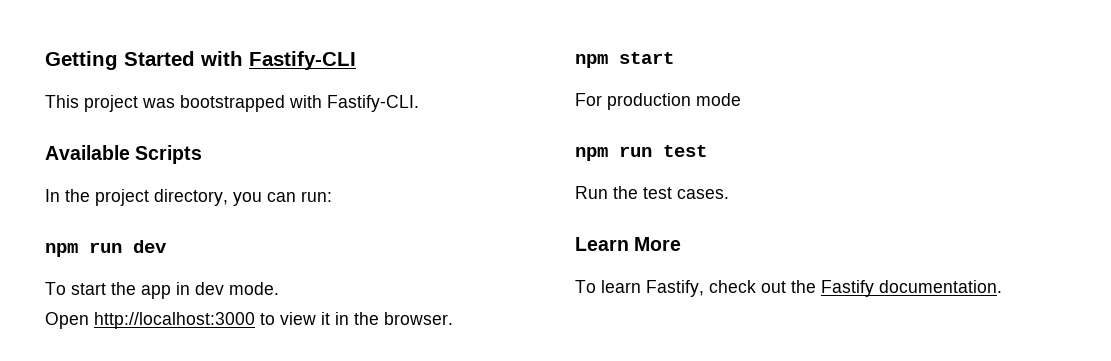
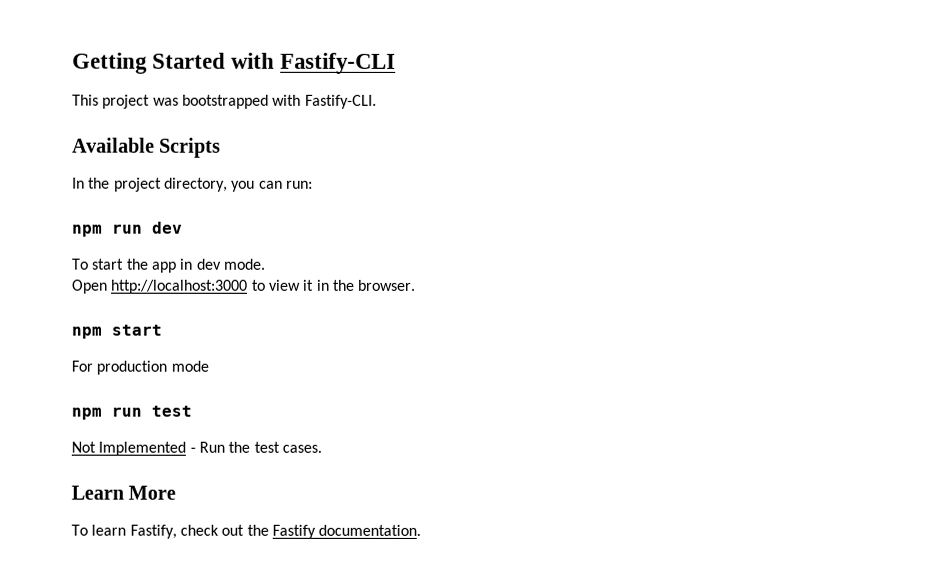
(707, 151) none -> [71,441,196,456] Not Implemented -

